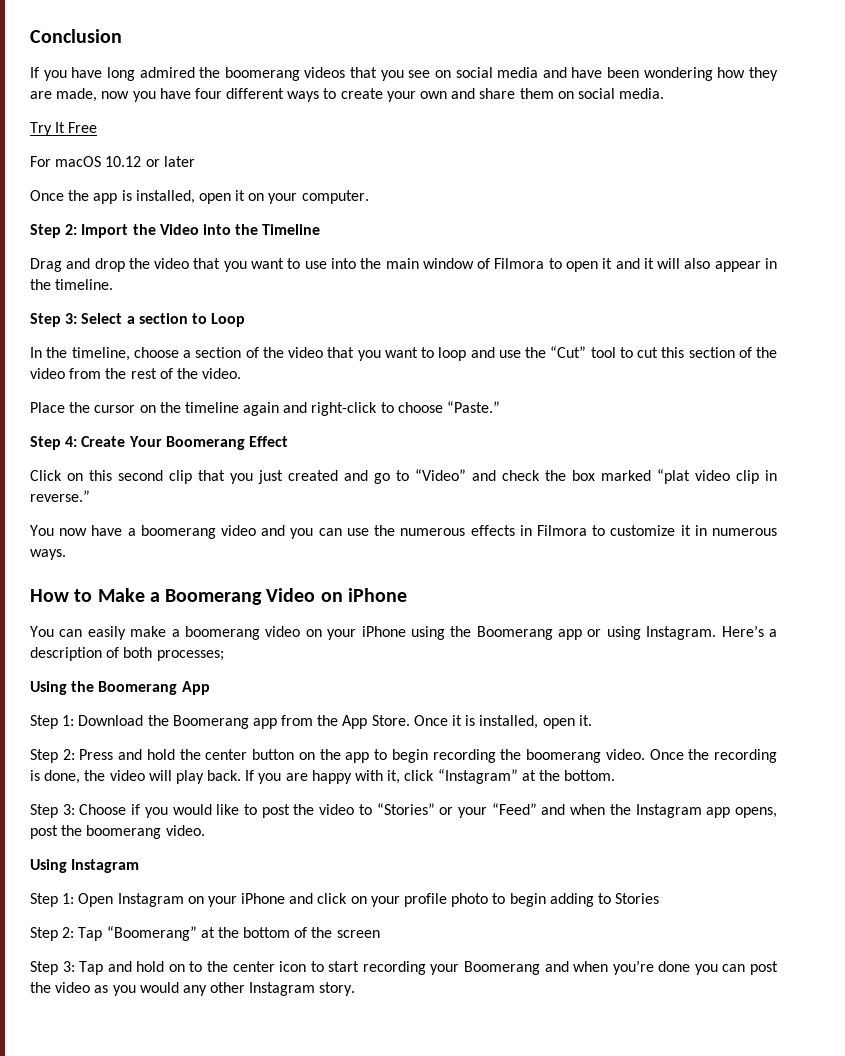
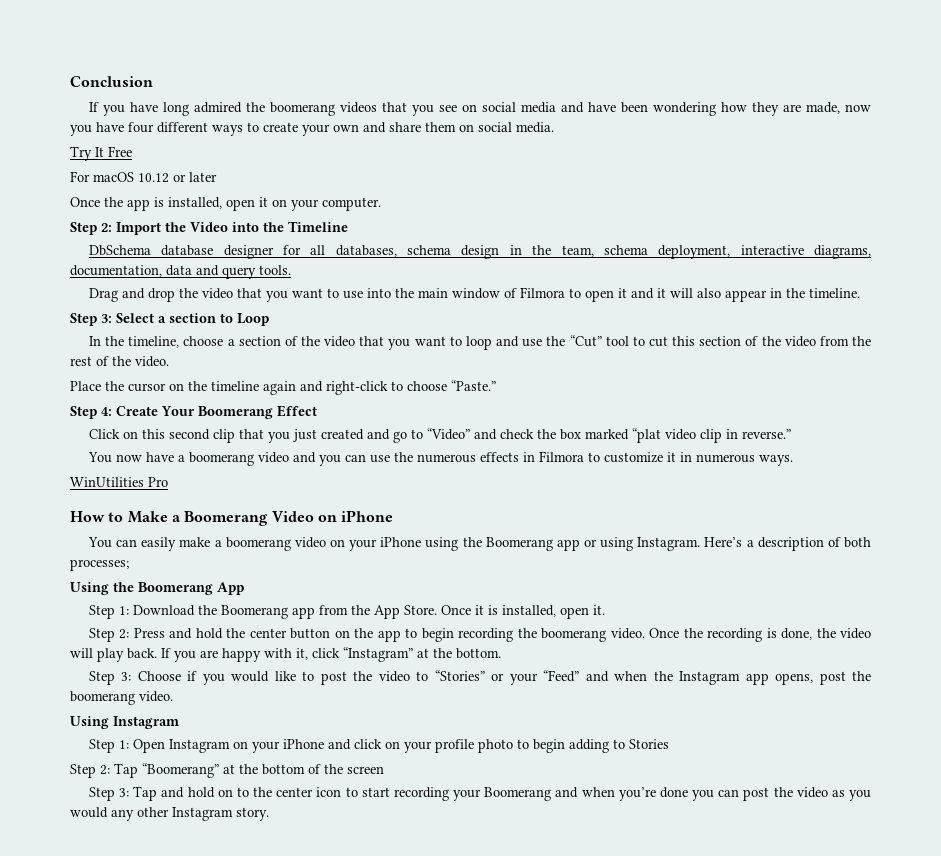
(321, 229) none -> [88,245,872,259] [70,265,291,279] // DbSchema database designer for all databases, schema design in the team, schema deployment, interactive diagrams, documentation, data and query tools.
(66, 554) none -> [70,477,168,487] // WinUtilities Pro

